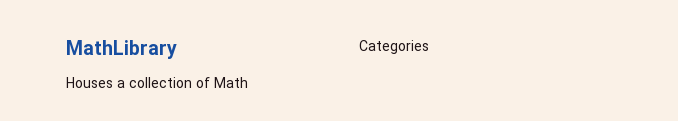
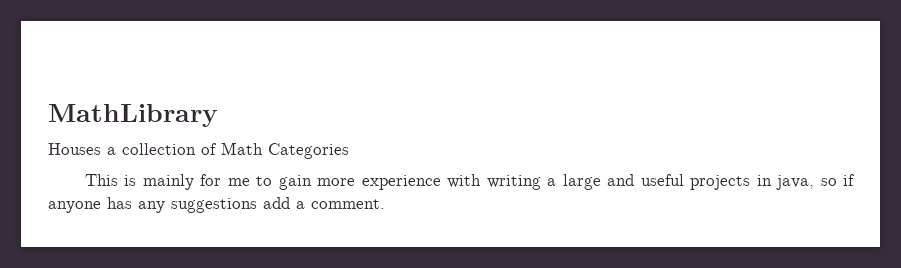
(429, 47) none -> [84,174,855,190] [48,197,385,213] // This is mainly for me to gain more experience with writing a large and useful projects in java, so if anyone has any suggestions add a comment.

